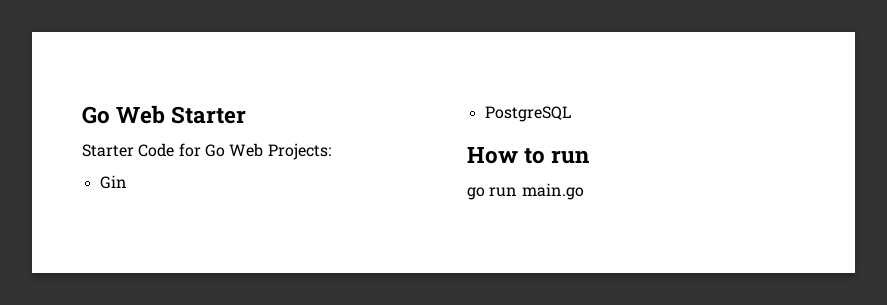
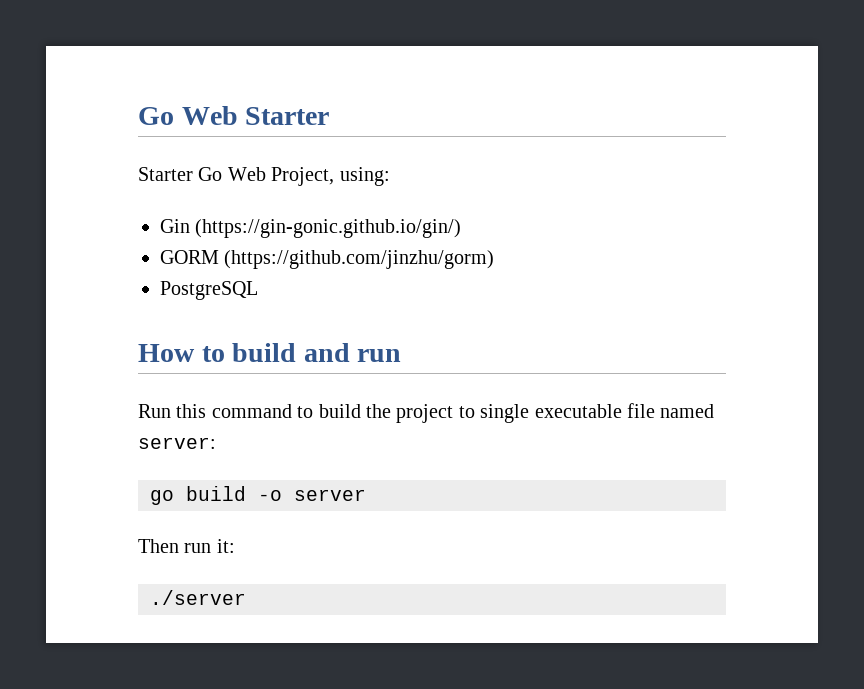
[138,143,331,160] [99,175,127,189] Code for Go Web Projects: // Gin -> [198,167,390,186] [160,219,462,238] [160,250,495,269] Go Web Project, using: // Gin (https://gin-gonic.github.io/gin/) // GORM (https://github.com/jinzhu/gorm)
(546, 156) none -> [232,343,350,362] build and
[467,183,584,200] go run main.go -> [138,403,715,423] [138,437,216,449] [150,486,366,505] [138,539,235,553] [150,590,246,605] Run this command to build the project to single executable file named server: // go build -o server // Then run it: // ./server

